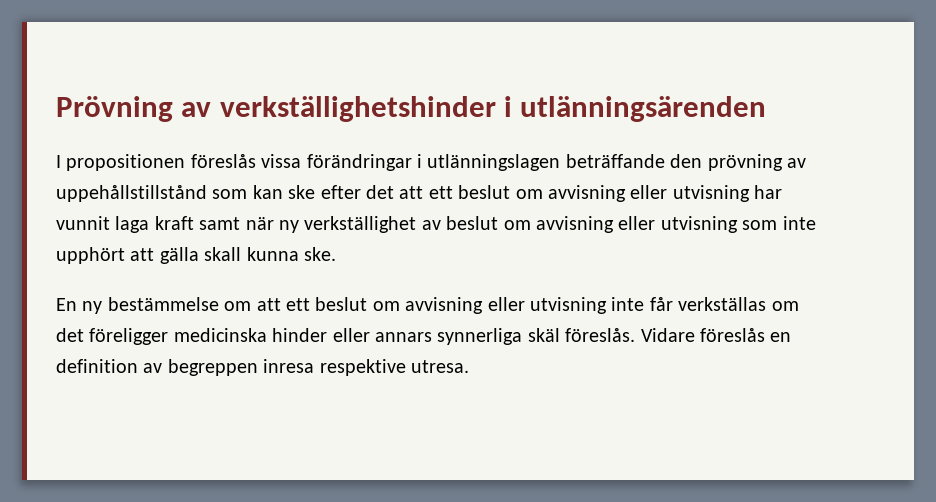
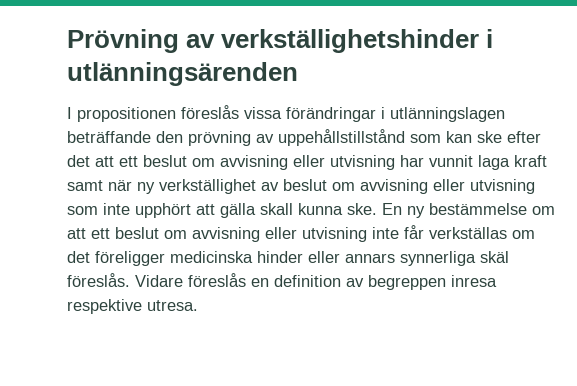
(336, 254) // -> (377, 209) none

